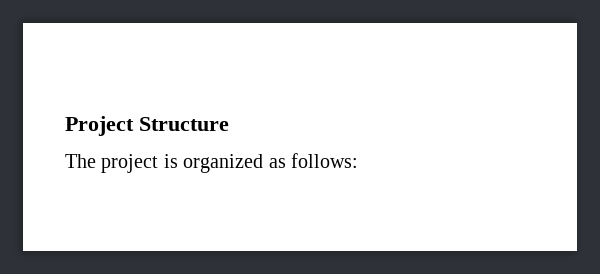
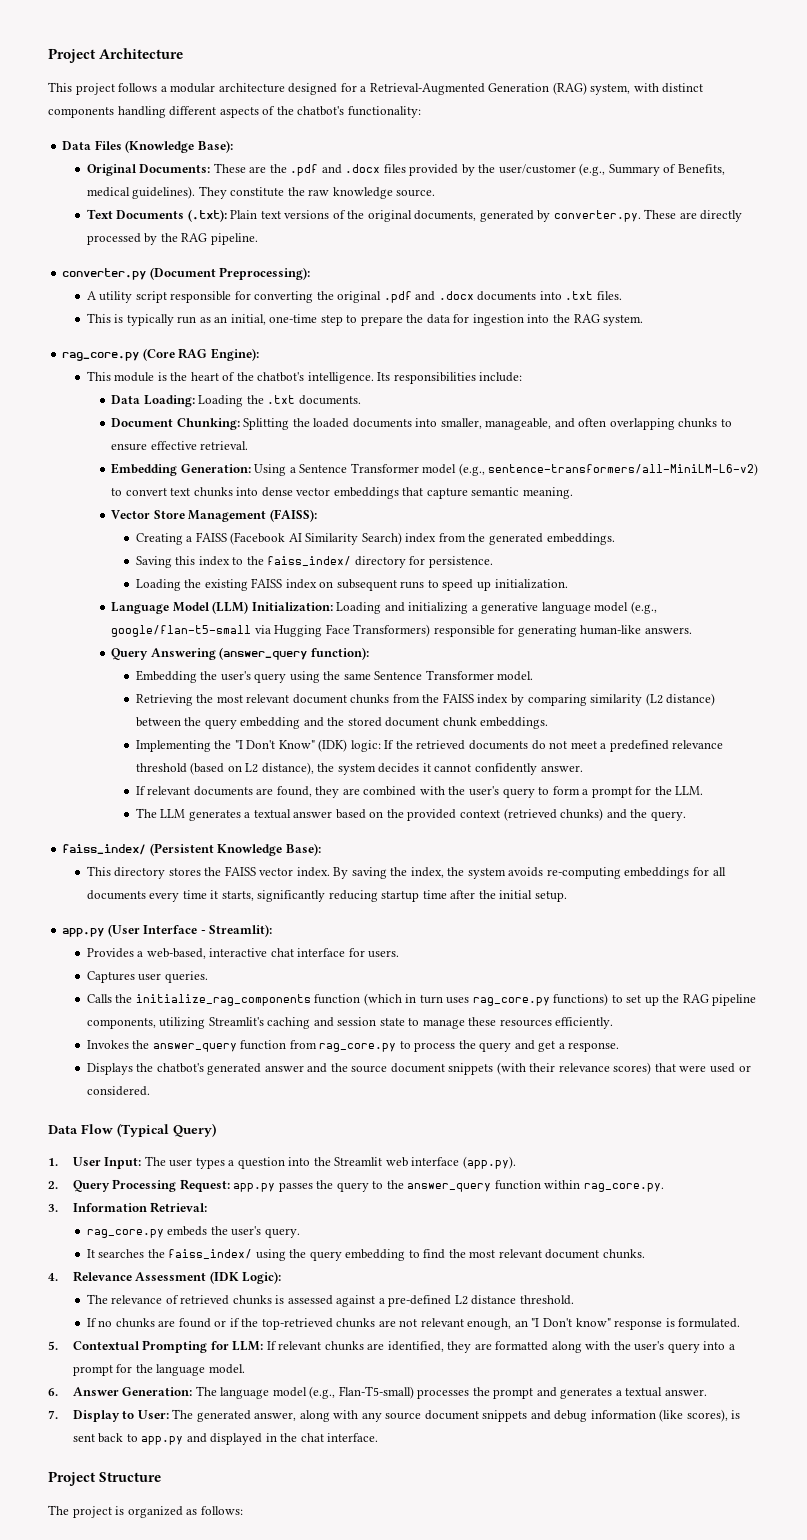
[65,116,134,136] Project -> [48,48,184,63] [48,82,704,95] [48,106,421,118] [62,140,233,153] [86,163,725,176] [86,186,436,199] [86,209,743,222] [86,233,258,245] [62,267,311,280] [86,291,622,303] [86,313,644,326] [62,348,259,361] [86,371,523,384] [111,395,361,407] [111,418,732,430] [111,441,249,451] [111,463,759,476] [111,487,573,499] [111,509,317,522] [135,532,615,545] [135,556,493,568] [135,578,568,591] [111,601,657,614] [111,624,692,637] [111,647,369,660] [135,670,534,683] [135,693,716,706] [135,717,549,729] [135,739,724,752] [135,762,583,775] [135,786,704,798] [135,808,686,821] [62,843,321,856] [86,866,726,879] [86,890,567,902] [62,924,273,937] [86,948,400,959] [86,971,208,983] [86,993,757,1006] [86,1017,614,1029] [86,1040,620,1052] [86,1062,751,1075] [86,1086,150,1096] [48,1123,216,1137] [48,1156,516,1169] [48,1179,664,1192] [48,1202,208,1213] [86,1226,300,1238] [86,1249,645,1261] [48,1271,282,1284] [86,1294,574,1307] [86,1318,741,1330] [48,1340,735,1353] [72,1364,245,1376] [48,1386,707,1399] [48,1409,741,1422] [72,1433,379,1445] [48,1471,96,1486] Project Architecture // This project follows a modular architecture designed for a Retrieval-Augmented Generation (RAG) system, with distinct components handling different aspects of the chatbot's functionality: // Data Files (Knowledge Base): // Original Documents: These are the .pdf and .docx files provided by the user/customer (e.g., Summary of Benefits, medical guidelines). They constitute the raw knowledge source. // Text Documents (.txt): Plain text versions of the original documents, generated by converter.py. These are directly processed by the RAG pipeline. // converter.py (Document Preprocessing): // A utility script responsible for converting the original .pdf and .docx documents into .txt files. // This is typically run as an initial, one-time step to prepare the data for ingestion into the RAG system. // rag_core.py (Core RAG Engine): // This module is the heart of the chatbot's intelligence. Its responsibilities include: // Data Loading: Loading the .txt documents. // Document Chunking: Splitting the loaded documents into smaller, manageable, and often overlapping chunks to ensure effective retrieval. // Embedding Generation: Using a Sentence Transformer model (e.g., sentence-transformers/all-MiniLM-L6-v2) to convert text chunks into dense vector embeddings that capture semantic meaning. // Vector Store Management (FAISS): // Creating a FAISS (Facebook AI Similarity Search) index from the generated embeddings. // Saving this index to the faiss_index/ directory for persistence. // Loading the existing FAISS index on subsequent runs to speed up initialization. // Language Model (LLM) Initialization: Loading and initializing a generative language model (e.g., google/flan-t5-small via Hugging Face Transformers) responsible for generating human-like answers. // Query Answering (answer_query function): // Embedding the user's query using the same Sentence Transformer model. // Retrieving the most relevant document chunks from the FAISS index by comparing similarity (L2 distance) between the query embedding and the stored document chunk embeddings. // Implementing the "I Don't Know" (IDK) logic: If the retrieved documents do not meet a predefined relevance threshold (based on L2 distance), the system decides it cannot confidently answer. // If relevant documents are found, they are combined with the user's query to form a prompt for the LLM. // The LLM generates a textual answer based on the provided context (retrieved chunks) and the query. // faiss_index/ (Persistent Knowledge Base): // This directory stores the FAISS vector index. By saving the index, the system avoids re-computing embeddings for all documents every time it starts, significantly reducing startup time after the initial setup. // app.py (User Interface - Streamlit): // Provides a web-based, interactive chat interface for users. // Captures user queries. // Calls the initialize_rag_components function (which in turn uses rag_core.py functions) to set up the RAG pipeline components, utilizing Streamlit's caching and session state to manage these resources efficiently. // Invokes the answer_query function from rag_core.py to process the query and get a response. // Displays the chatbot's generated answer and the source document snippets (with their relevance scores) that were used or considered. // Data Flow (Typical Query) // 1. User Input: The user types a question into the Streamlit web interface (app.py). // 2. Query Processing Request: app.py passes the query to the answer_query function within rag_core.py. // 3. Information Retrieval: // rag_core.py embeds the user's query. // It searches the faiss_index/ using the query embedding to find the most relevant document chunks. // 4. Relevance Assessment (IDK Logic): // The relevance of retrieved chunks is assessed against a pre-defined L2 distance threshold. // If no chunks are found or if the top-retrieved chunks are not relevant enough, an "I Don't know" response is formulated. // 5. Contextual Prompting for LLM: If relevant chunks are identified, they are formatted along with the user's query into a prompt for the language model. // 6. Answer Generation: The language model (e.g., Flan-T5-small) processes the prompt and generates a textual answer. // 7. Display to User: The generated answer, along with any source document snippets and debug information (like scores), is sent back to app.py and displayed in the chat interface. // Project

